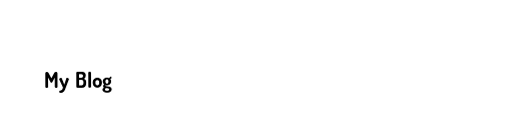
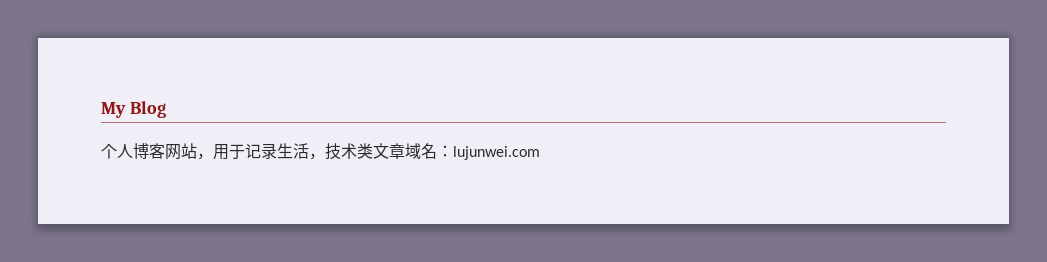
(113, 82) none -> [101,143,540,160] // 个人博客网站，用于记录生活，技术类文章域名：lujunwei.com

